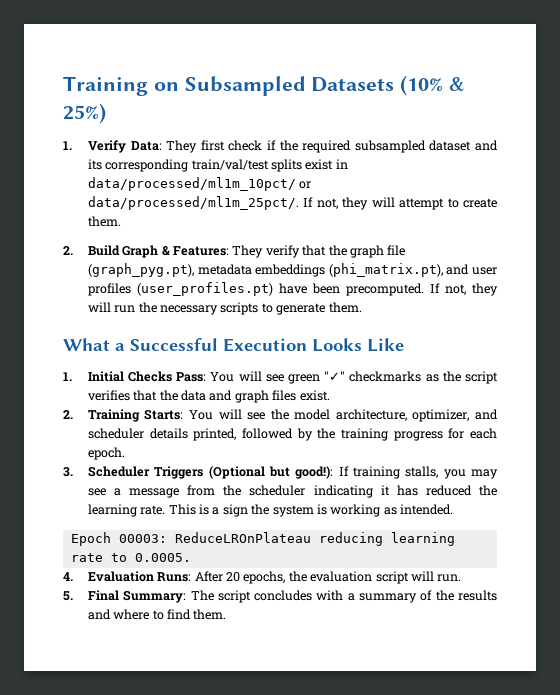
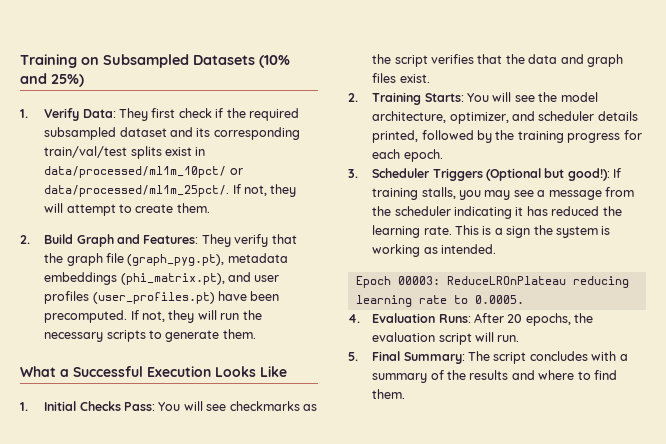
[449,77,466,91] & -> [20,73,47,84] and
[161,246,170,256] & -> [117,234,141,244] and
[288,371,346,384] green "✓" -> (227, 407) none

